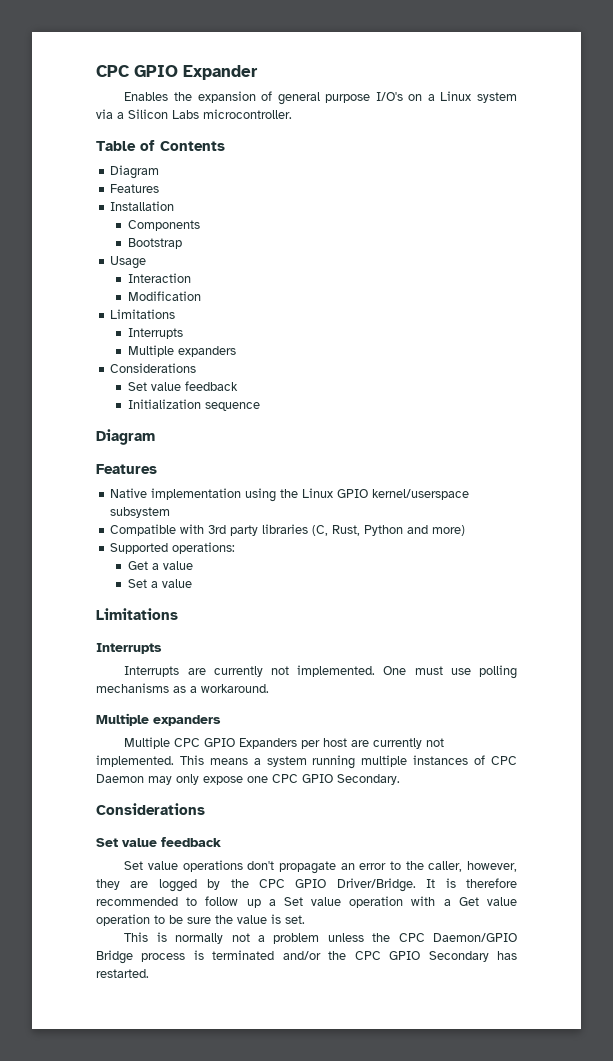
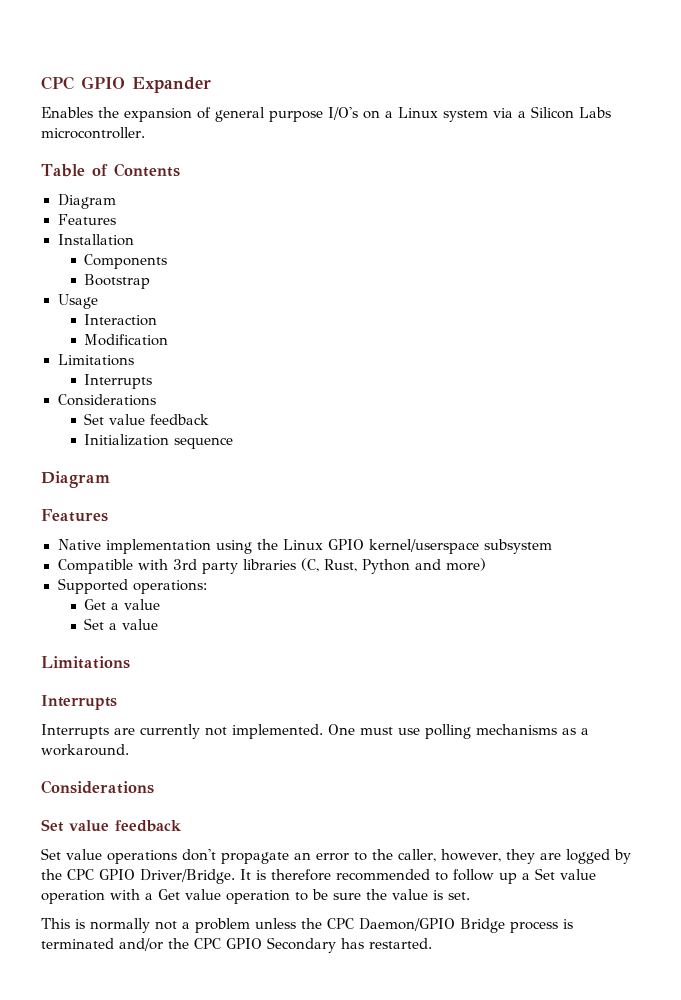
[127,345,236,357] // Multiple expanders -> (153, 381) none
[96,713,221,726] [124,737,445,749] [96,755,518,769] [96,774,400,785] // Multiple expanders // Multiple CPC GPIO Expanders per host are currently not implemented. This means a system running multiple instances of CPC Daemon may only expose one CPC GPIO Secondary. -> (129, 750) none

